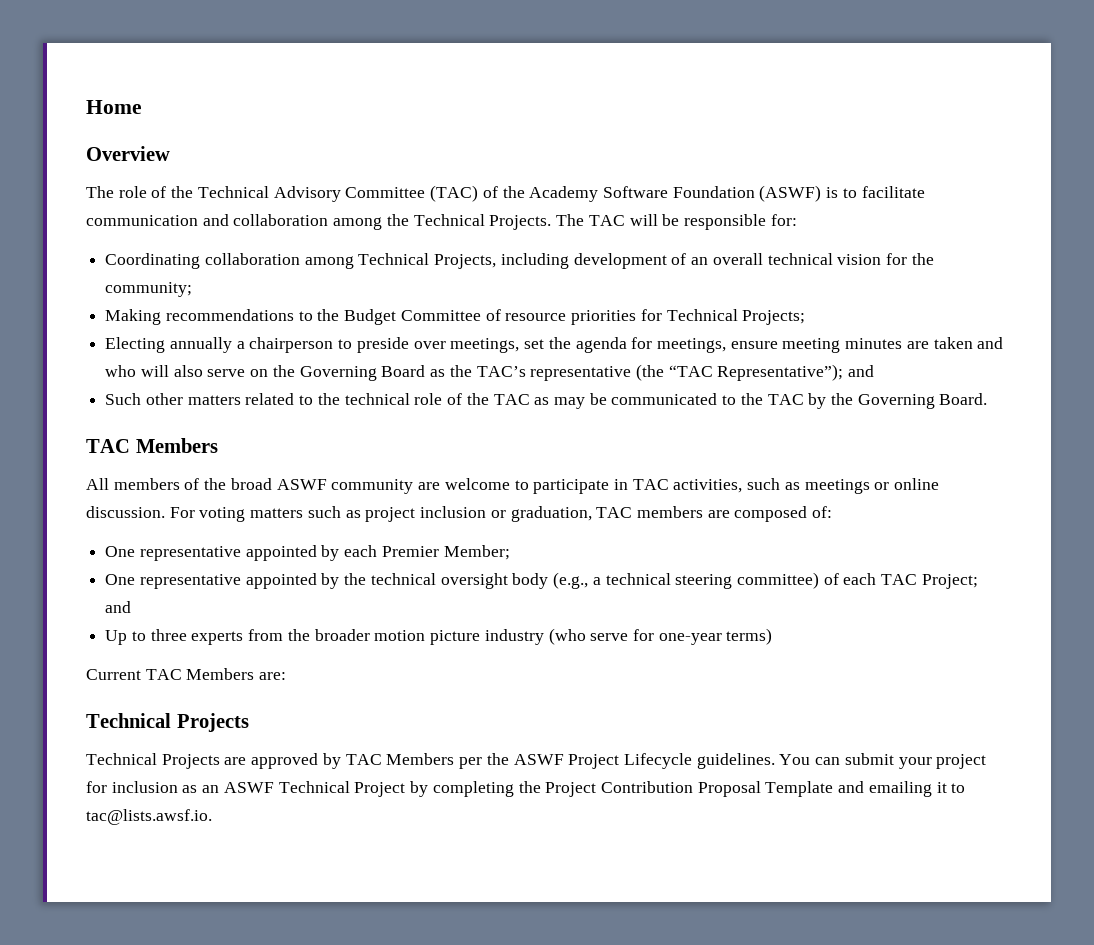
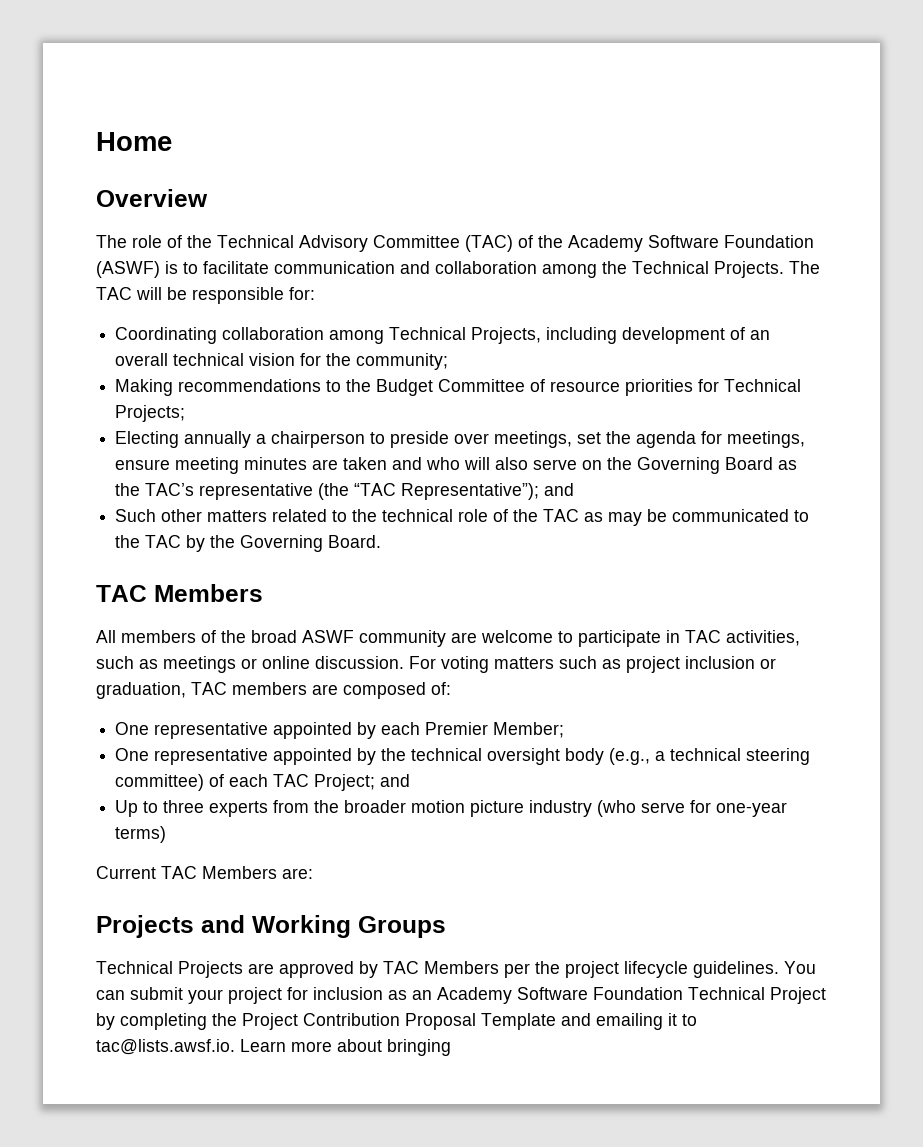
[86,713,249,732] Technical Projects -> [96,915,446,938] Projects and Working Groups
[513,753,692,769] ASWF Project Lifecycle -> [565,961,688,978] project lifecycle
[223,782,274,793] ASWF -> [437,987,683,1004] Academy Software Foundation
(212, 817) none -> [240,1039,451,1056] Learn more about bringing

